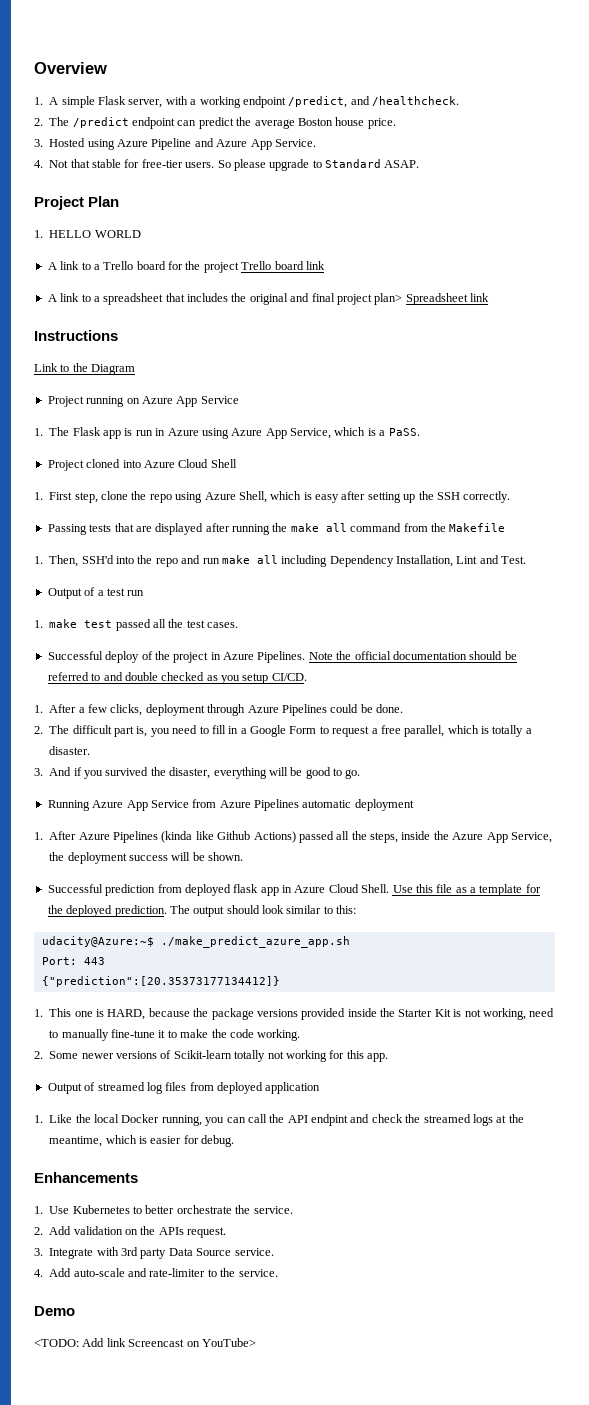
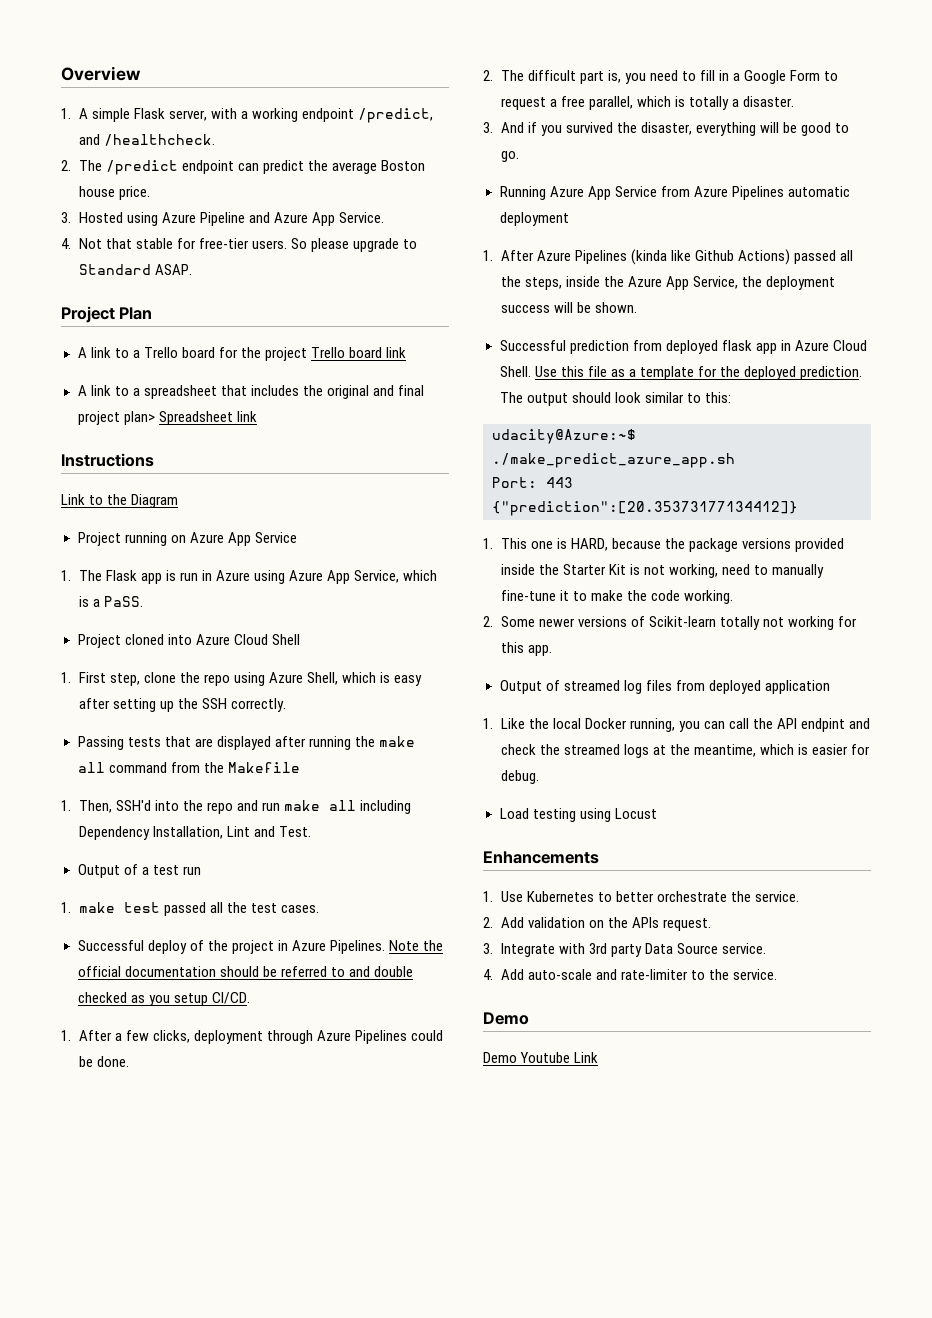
[34,230,141,238] // 1. HELLO WORLD -> (153, 313) none
(235, 1141) none -> [499,808,657,822] // Load testing using Locust
[34,1338,256,1347] <TODO: Add link Screencast on YouTube> -> [483,1052,599,1063] Demo Youtube Link

